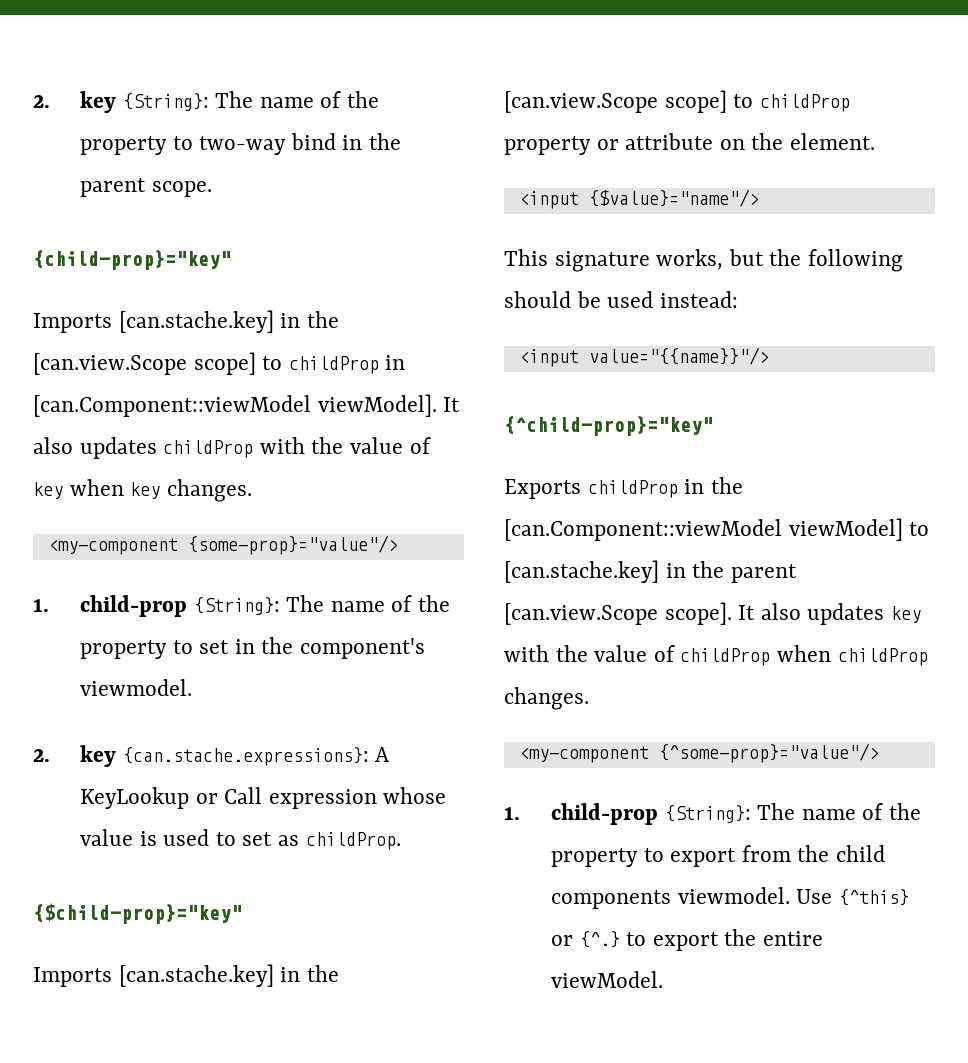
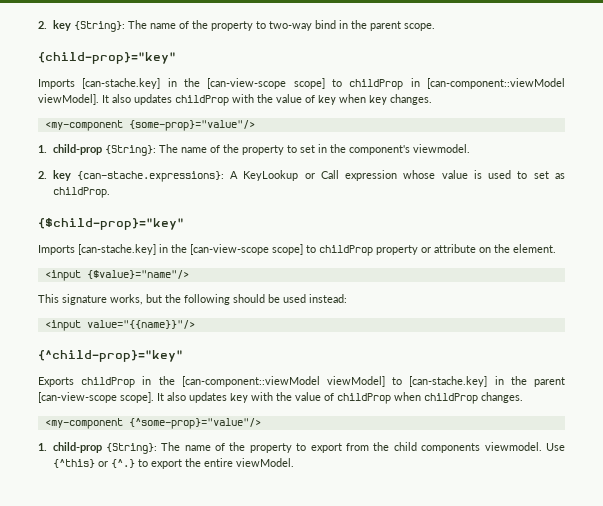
[118,310,339,333] [33,353,187,375] [can.stache.key] in the [can.view.Scope -> [82,78,287,89] [can-stache.key] in the [can-view-scope
[33,395,311,417] [can.Component::viewModel -> [427,78,565,89] [can-component::viewModel
[122,747,369,766] {can.stache.expressions}: -> [76,171,224,182] {can-stache.expressions}:
[118,964,339,987] [504,91,658,113] [can.stache.key] in the [can.view.Scope -> [78,244,269,255] [can-stache.key] in the [can-view-scope
[504,519,782,541] [can.Component::viewModel -> [181,376,320,387] [can-component::viewModel
[504,560,797,583] [504,603,658,625] [can.stache.key] in the parent [can.view.Scope -> [409,376,565,387] [38,392,117,403] [can-stache.key] in the parent [can-view-scope

